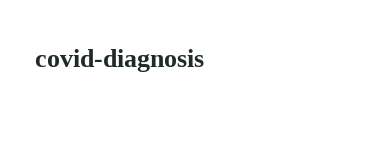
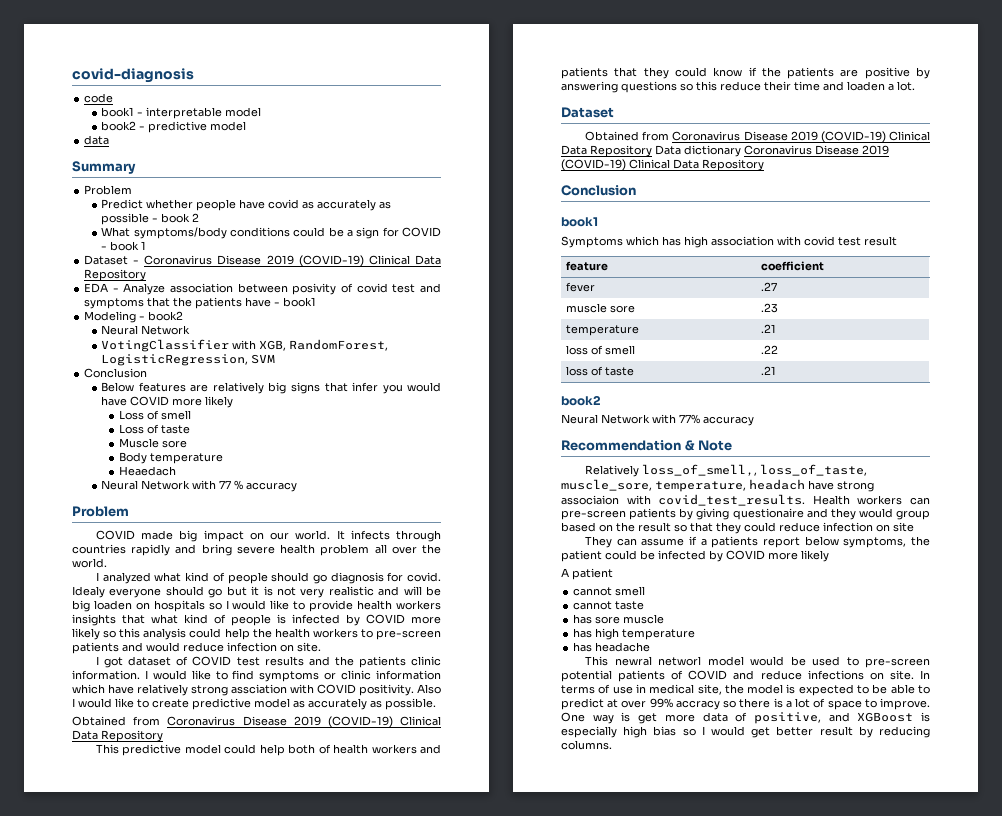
(204, 60) none -> [84,93,114,103] [101,107,262,119] [101,121,247,133] [84,135,110,145] [72,161,136,174] [84,185,133,195] [101,199,392,211] [101,213,200,225] [101,227,442,239] [101,241,147,251] [84,255,441,267] [84,269,147,281] [84,283,442,295] [84,297,317,309] [84,311,184,323] [101,325,191,335] [101,339,389,352] [101,354,276,366] [84,368,148,378] [101,382,441,394] [101,396,234,408] [118,410,191,420] [118,424,190,434] [118,438,187,448] [118,452,223,464] [118,466,176,476] [101,480,298,492] [72,506,129,517] [96,530,441,542] [72,544,442,556] [72,558,107,568] [96,572,441,584] [72,586,441,598] [72,600,441,612] [72,614,441,626] [72,628,441,640] [72,642,321,654] [96,656,442,668] [72,670,441,682] [72,684,441,696] [72,698,436,710] [72,716,441,728] [72,730,163,742] [96,744,441,756] [561,67,930,79] [561,81,915,93] [561,107,614,118] [585,131,930,143] [561,145,889,157] [561,159,764,171] [561,185,636,196] [561,217,598,227] [561,236,897,248] [566,261,609,271] [761,261,825,271] [566,282,596,292] [761,282,778,291] [566,303,636,313] [761,303,779,313] [566,325,640,336] [761,324,777,333] [566,345,636,355] [761,345,779,354] [566,366,635,376] [761,366,777,375] [561,395,601,406] [561,414,754,426] [561,440,733,451] [585,464,868,477] [561,479,874,492] [561,494,930,506] [561,508,930,520] [561,522,914,534] [585,536,930,548] [561,550,829,562] [561,568,613,580] [573,586,646,596] [573,601,645,610] [573,614,665,624] [573,628,696,640] [573,642,651,652] [585,656,930,668] [561,670,930,682] [561,684,931,696] [561,698,930,710] [561,712,930,724] [561,726,930,738] [561,740,612,750] // code // book1 - interpretable model // book2 - predictive model // data // Summary // Problem // Predict whether people have covid as accurately as possible - book 2 // What symptoms/body conditions could be a sign for COVID - book 1 // Dataset - Coronavirus Disease 2019 (COVID-19) Clinical Data Repository // EDA - Analyze association between posivity of covid test and symptoms that the patients have - book1 // Modeling - book2 // Neural Network // VotingClassifier with XGB, RandomForest, LogisticRegression, SVM // Conclusion // Below features are relatively big signs that infer you would have COVID more likely // Loss of smell // Loss of taste // Muscle sore // Body temperature // Heaedach // Neural Network with 77 % accuracy // Problem // COVID made big impact on our world. It infects through countries rapidly and bring severe health problem all over the world. // I analyzed what kind of people should go diagnosis for covid. Idealy everyone should go but it is not very realistic and will be big loaden on hospitals so I would like to provide health workers insights that what kind of people is infected by COVID more likely so this analysis could help the health workers to pre-screen patients and would reduce infection on site. // I got dataset of COVID test results and the patients clinic information. I would like to find symptoms or clinic information which have relatively strong assciation with COVID positivity. Also I would like to create predictive model as accurately as possible. // Obtained from Coronavirus Disease 2019 (COVID-19) Clinical Data Repository // This predictive model could help both of health workers and patients that they could know if the patients are positive by answering questions so this reduce their time and loaden a lot. // Dataset // Obtained from Coronavirus Disease 2019 (COVID-19) Clinical Data Repository Data dictionary Coronavirus Disease 2019 (COVID-19) Clinical Data Repository // Conclusion // book1 // Symptoms which has high association with covid test result // feature | coefficient // fever | .27 // muscle sore | .23 // temperature | .21 // loss of smell | .22 // loss of taste | .21 // book2 // Neural Network with 77% accuracy // Recommendation & Note // Relatively loss_of_smell,, loss_of_taste, muscle_sore, temperature, headach have strong associaion with covid_test_results. Health workers can pre-screen patients by giving questionaire and they would group based on the result so that they could reduce infection on site // They can assume if a patients report below symptoms, the patient could be infected by COVID more likely // A patient // cannot smell // cannot taste // has sore muscle // has high temperature // has headache // This newral networl model would be used to pre-screen potential patients of COVID and reduce infections on site. In terms of use in medical site, the model is expected to be able to predict at over 99% accracy so there is a lot of space to improve. One way is get more data of positive, and XGBoost is especially high bias so I would get better result by reducing columns.

